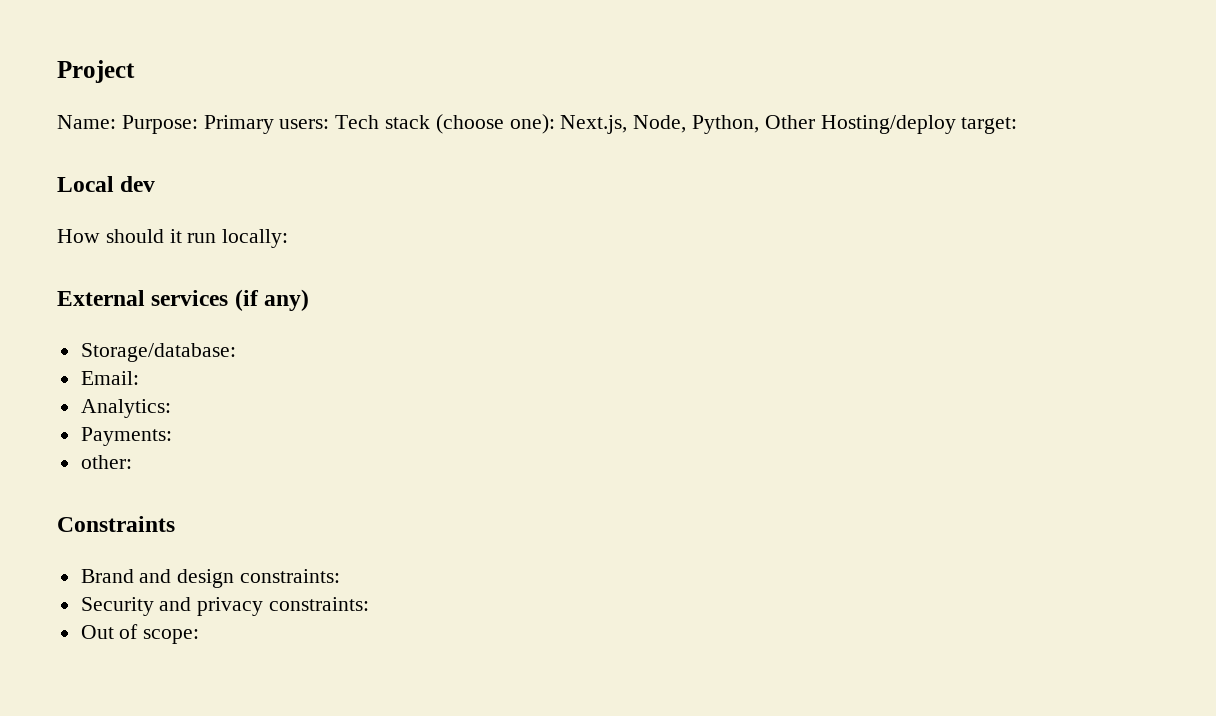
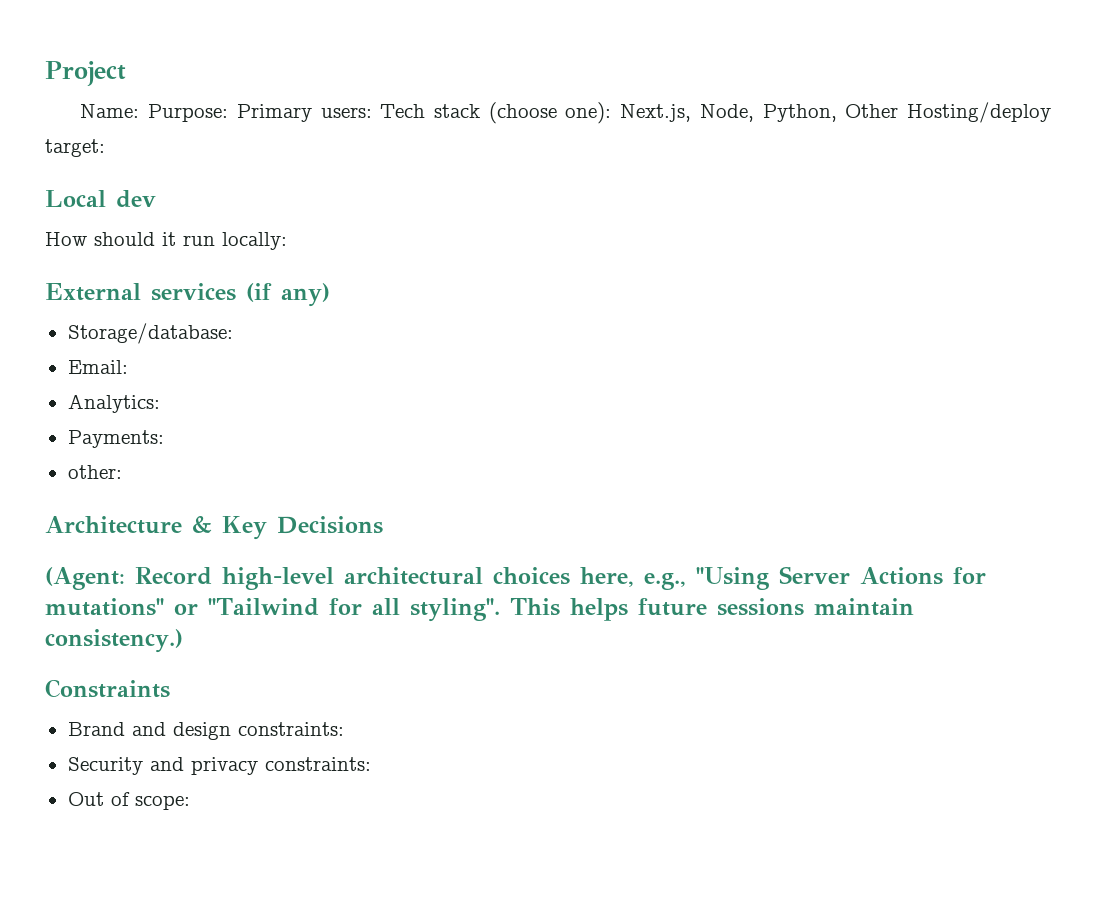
(132, 462) none -> [45,516,383,540] [45,566,986,590] [45,598,914,622] [45,629,183,653] // Architecture & Key Decisions // (Agent: Record high-level architectural choices here, e.g., "Using Server Actions for mutations" or "Tailwind for all styling". This helps future sessions maintain consistency.)

